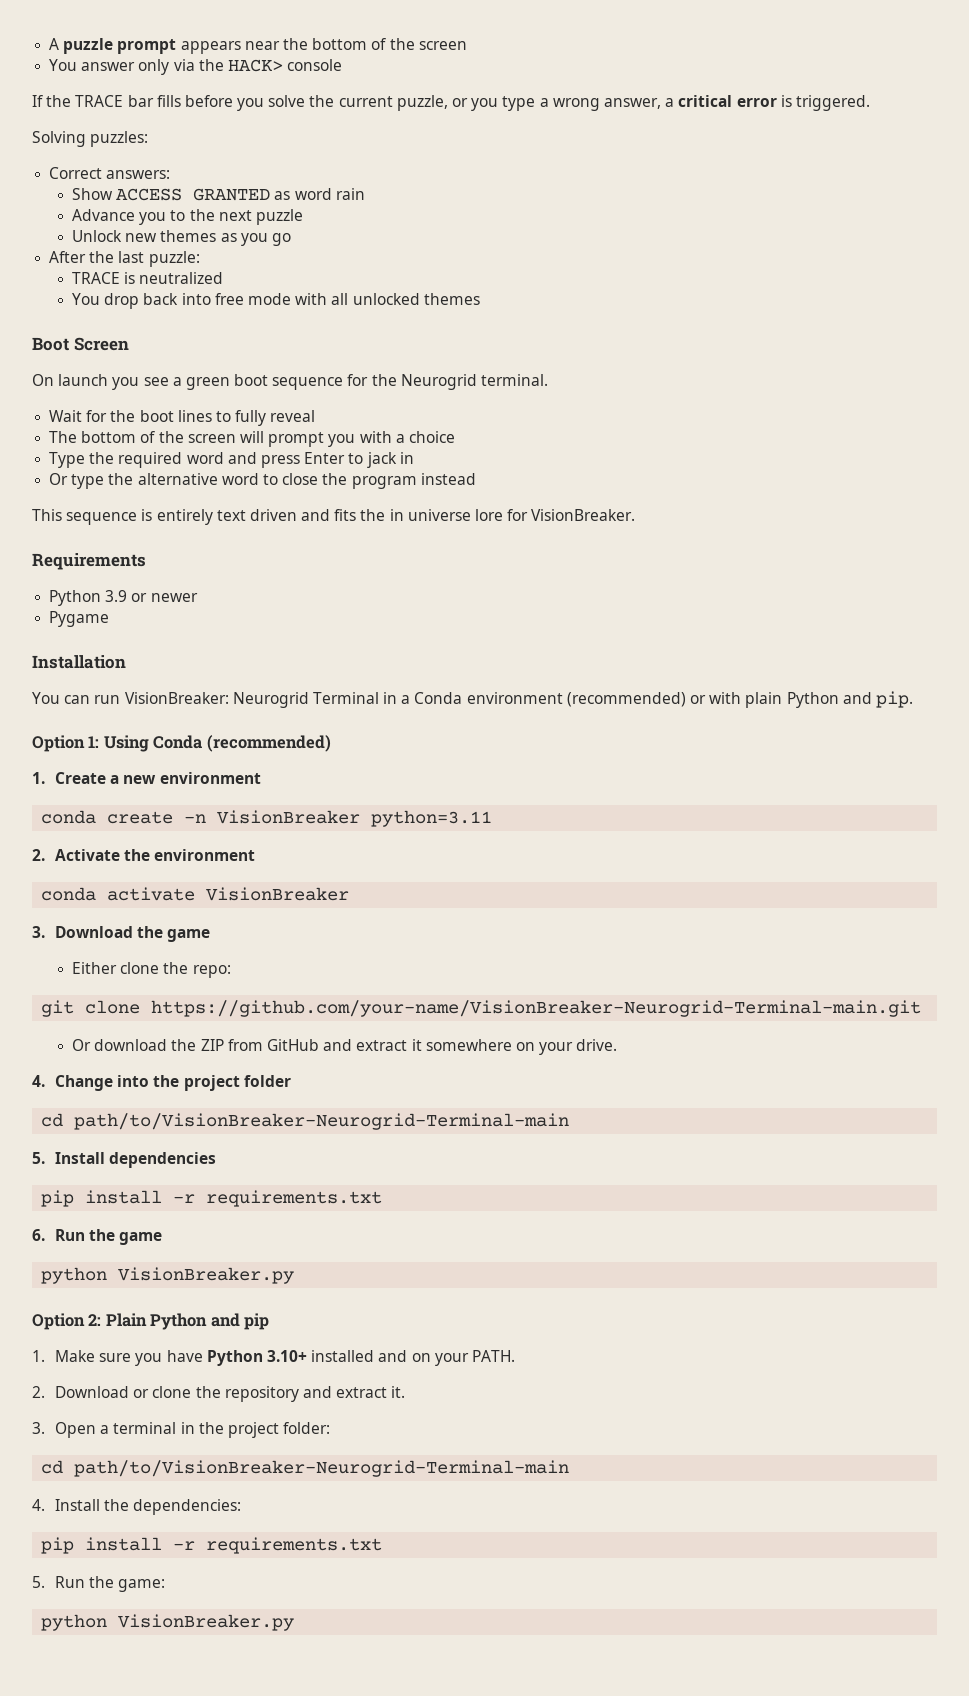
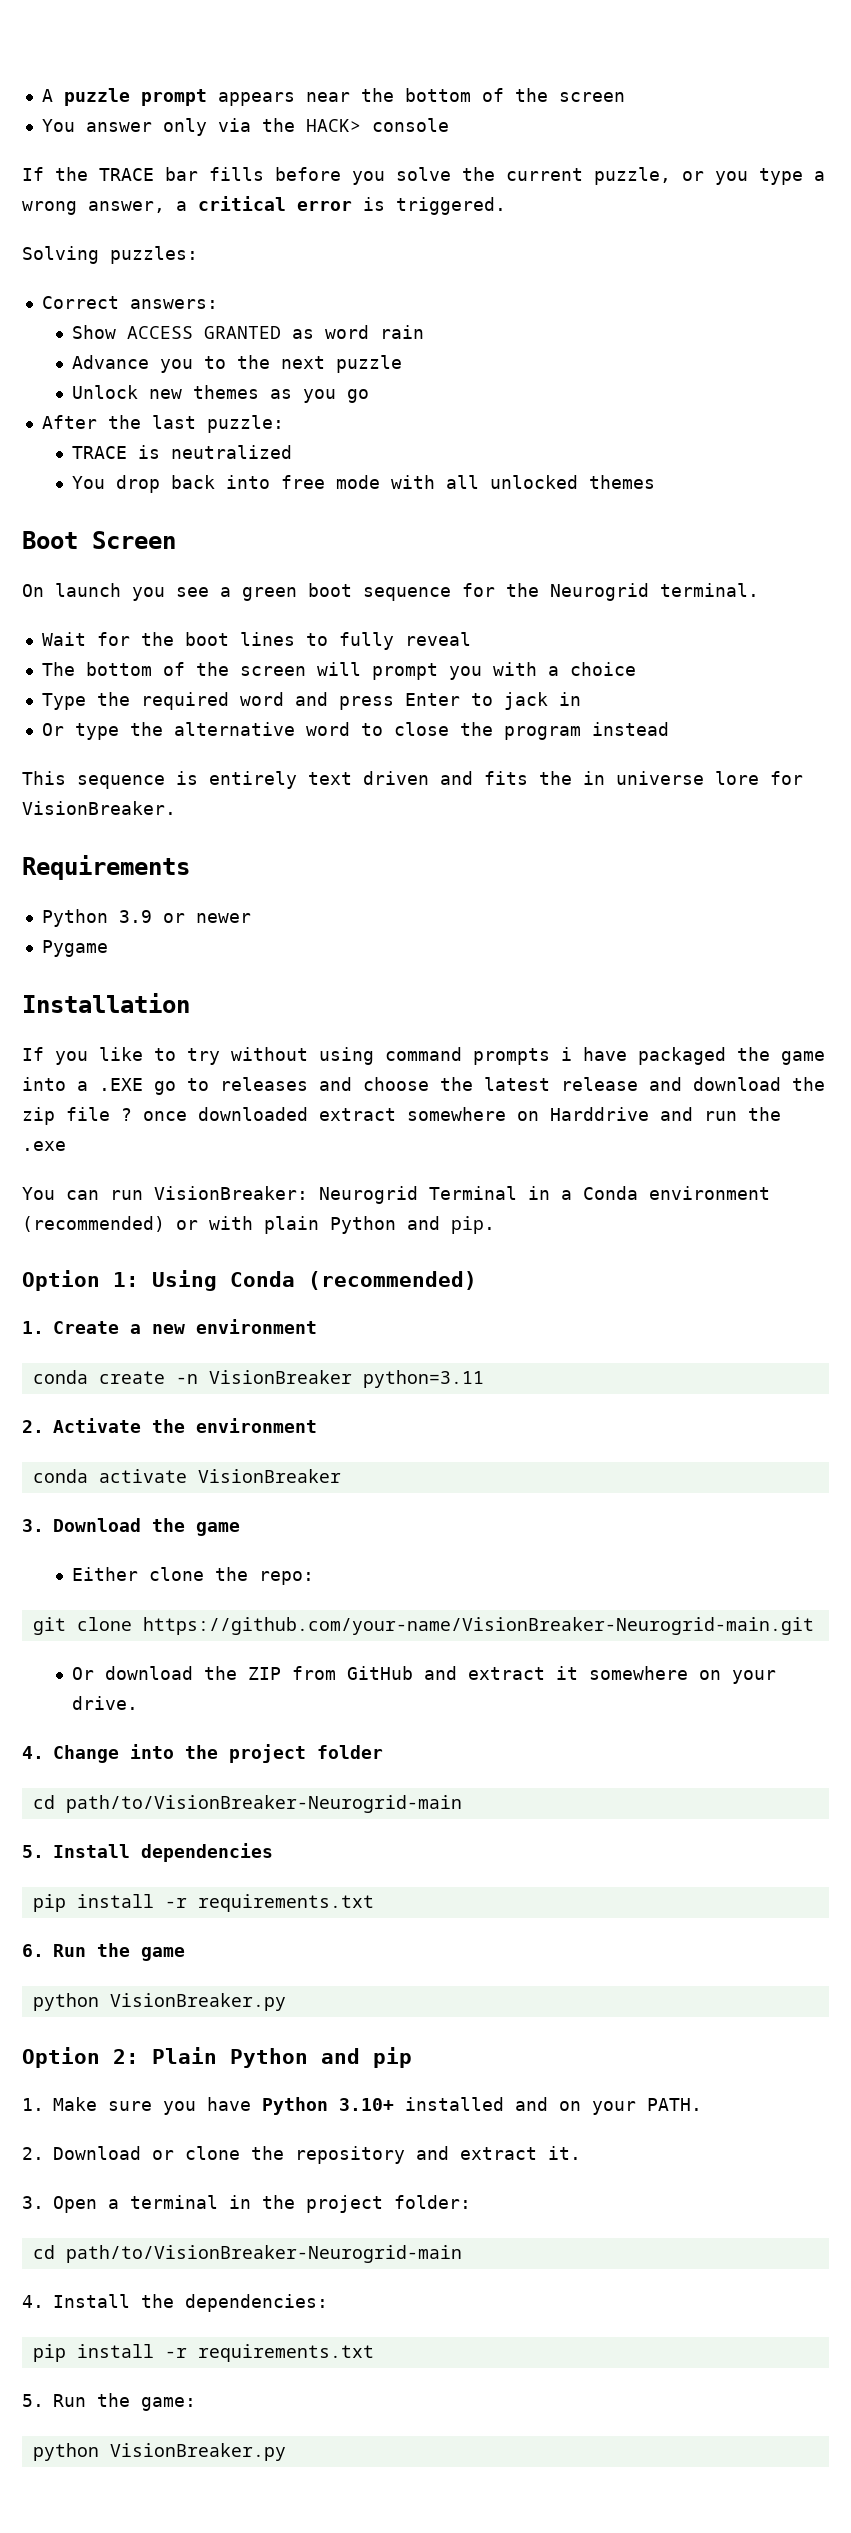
(126, 662) none -> [22,1047,825,1065] [22,1077,825,1095] [22,1107,781,1125] [22,1141,66,1151] // If you like to try without using command prompts i have packaged the game into a .EXE go to releases and choose the latest release and download the zip file ? once downloaded extract somewhere on Harddrive and run the .exe
[151,1000,922,1017] https://github.com/your-name/VisionBreaker-Neurogrid-Terminal-main.git -> [142,1617,814,1635] https://github.com/your-name/VisionBreaker-Neurogrid-main.git
[74,1113,570,1130] path/to/VisionBreaker-Neurogrid-Terminal-main -> [65,1795,462,1813] path/to/VisionBreaker-Neurogrid-main
[74,1460,570,1477] path/to/VisionBreaker-Neurogrid-Terminal-main -> [65,2245,462,2263] path/to/VisionBreaker-Neurogrid-main

